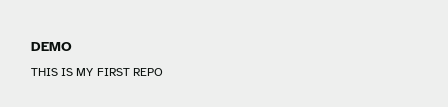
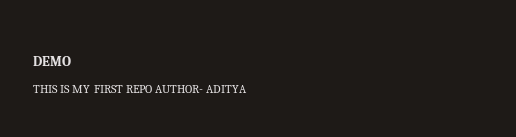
(163, 72) none -> [155,85,248,93] AUTHOR- ADITYA

